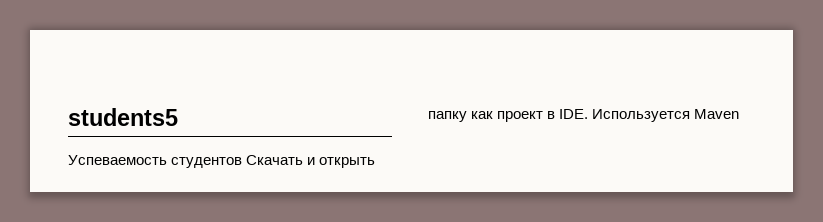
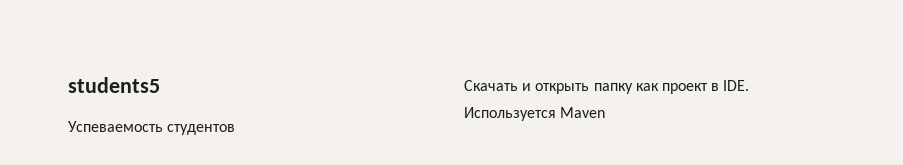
(243, 162) none -> (236, 129) //

